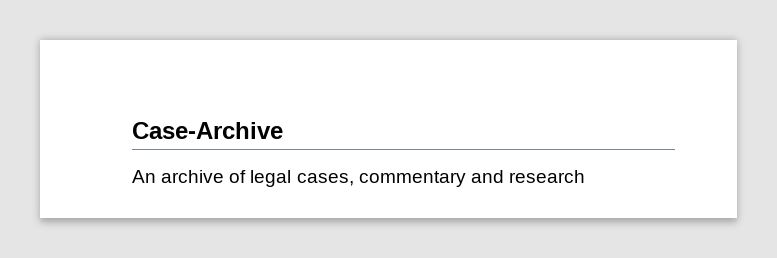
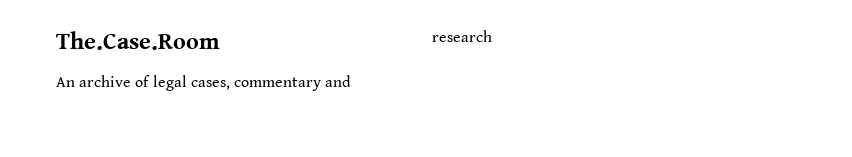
[132,122,283,139] Case-Archive -> [56,31,220,50] The.Case.Room

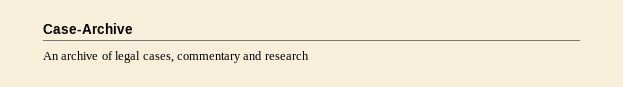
[56,31,220,50] The.Case.Room -> [43,23,133,34] Case-Archive

